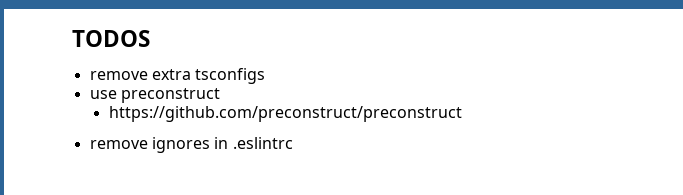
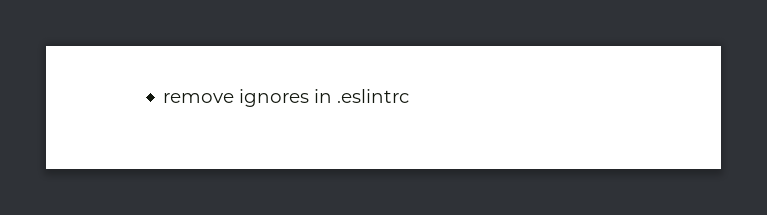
[72,30,150,47] [89,68,266,84] [89,88,220,103] [108,106,462,122] TODOS // remove extra tsconfigs // use preconstruct // https://github.com/preconstruct/preconstruct // -> (163, 98) none

